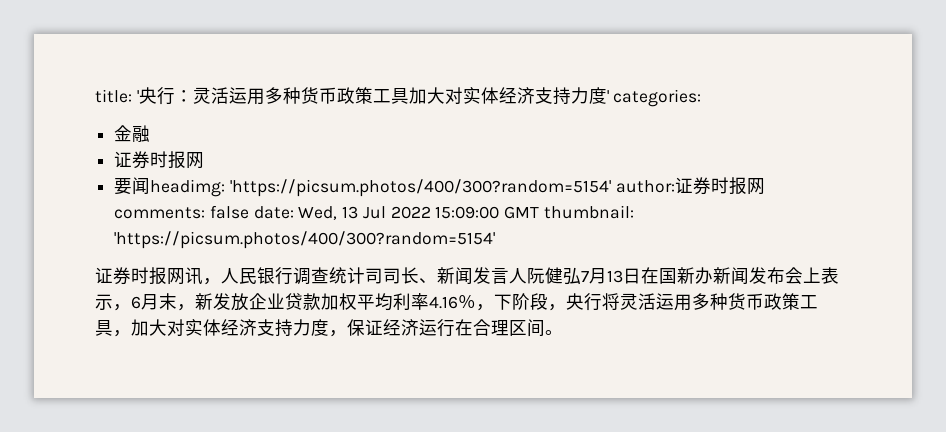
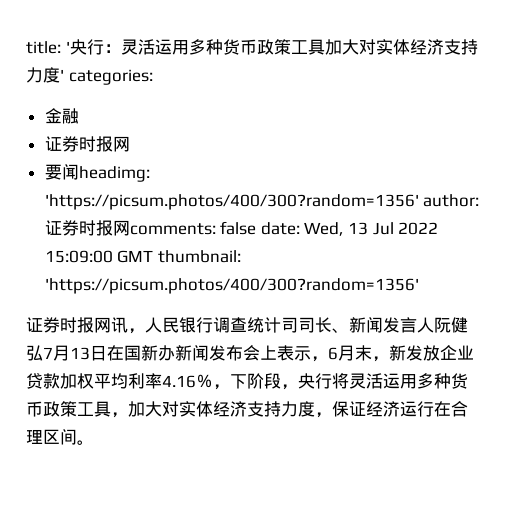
[229,179,611,197] 'https://picsum.photos/400/300?random=5154' -> [44,194,419,210] 'https://picsum.photos/400/300?random=1356'
[114,231,496,249] 'https://picsum.photos/400/300?random=5154' -> [44,278,419,294] 'https://picsum.photos/400/300?random=1356'

